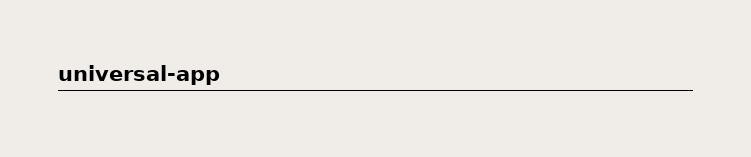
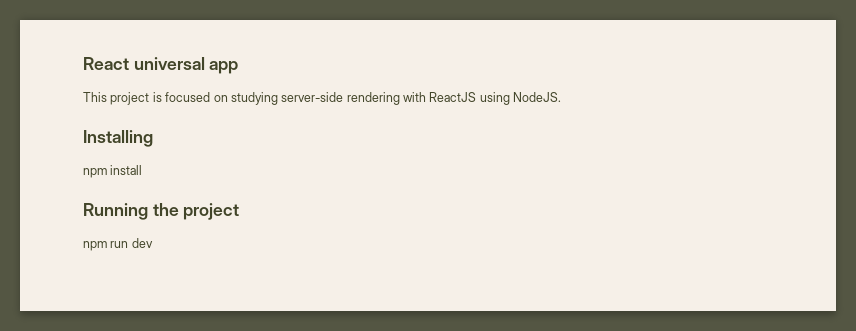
[58,65,220,85] universal-app -> [83,57,239,74] [83,92,562,105] [83,130,153,147] [83,165,143,178] [83,203,240,220] [83,238,153,251] React universal app // This project is focused on studying server-side rendering with ReactJS using NodeJS. // Installing // npm install // Running the project // npm run dev

